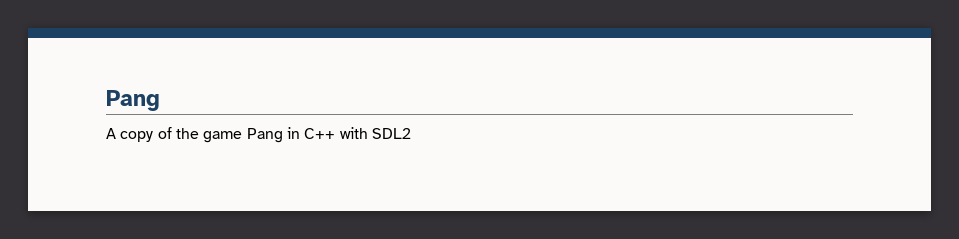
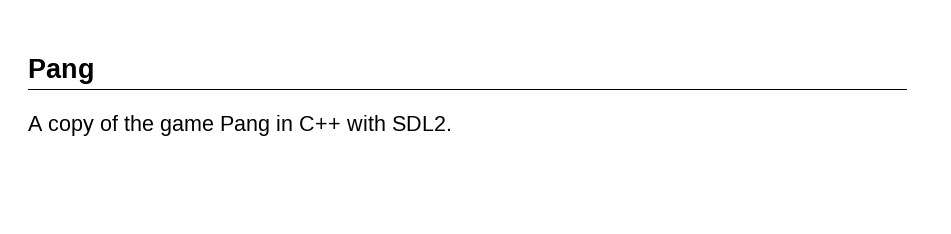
[371,128,411,139] SDL2 -> [392,116,452,131] SDL2.

